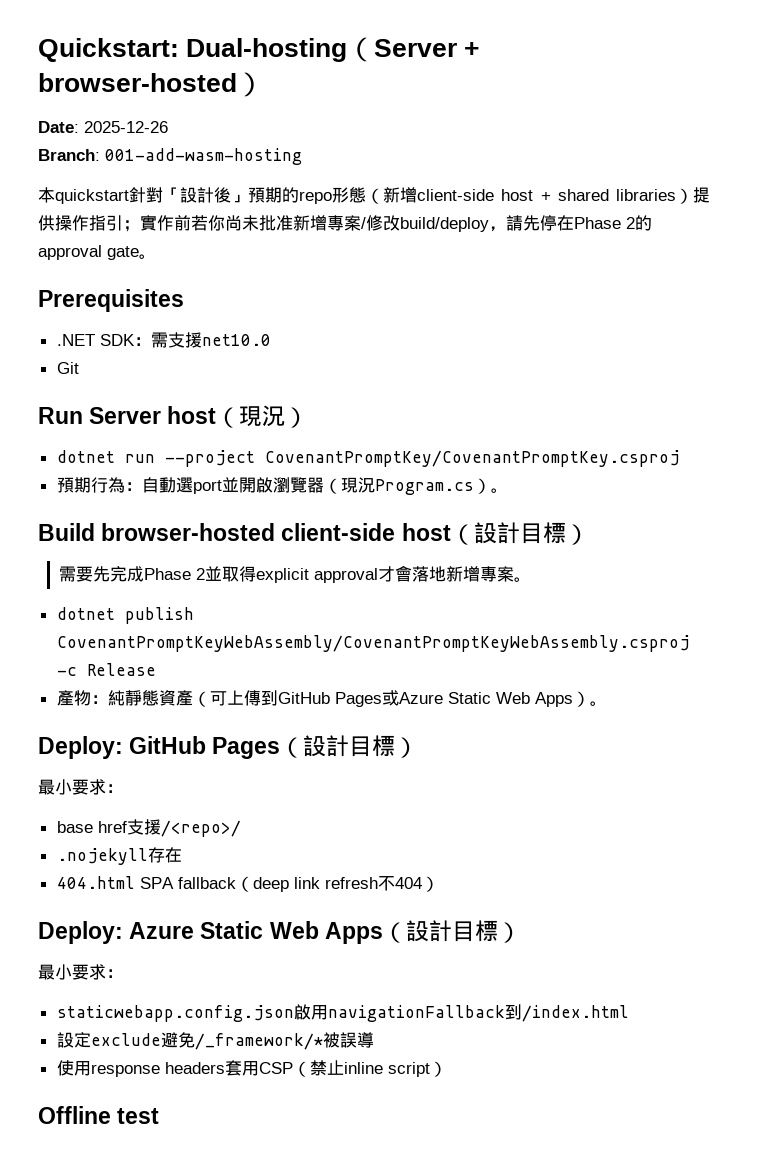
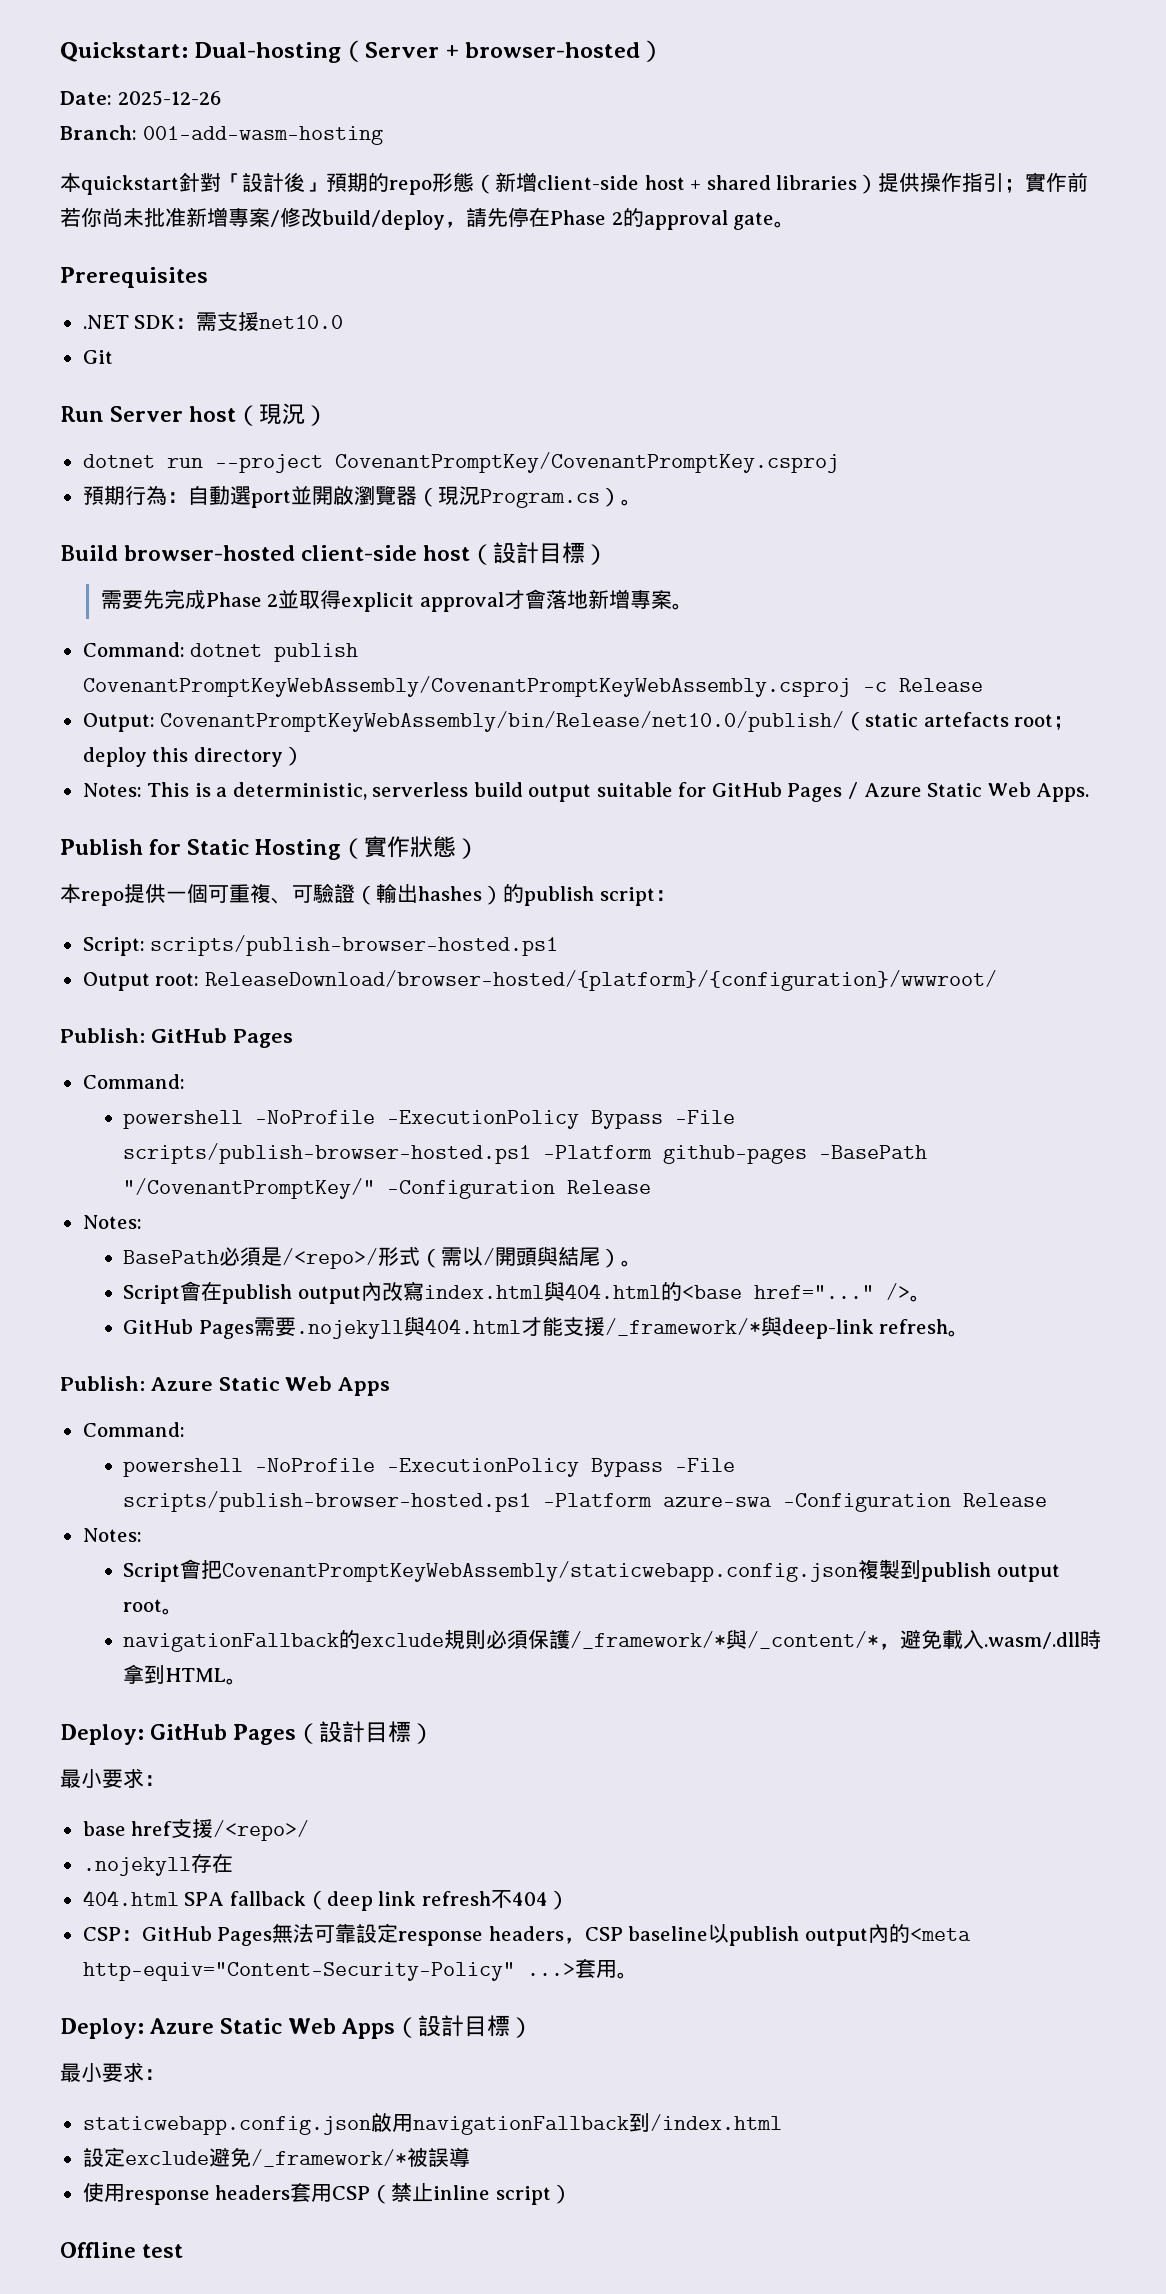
(532, 579) none -> [82,642,185,657] Command:
[56,690,590,707] 產物：純靜態資產（可上傳到GitHub Pages或Azure Static Web Apps） -> [82,711,1075,732] [82,746,304,767] [82,782,1090,802] [60,836,480,860] [60,883,676,906] [82,935,559,956] [82,970,997,991] [60,1028,293,1048] [82,1074,185,1089] [123,1110,736,1129] [123,1143,928,1164] [123,1178,652,1199] [82,1215,142,1229] [123,1247,643,1269] [123,1281,931,1304] [123,1316,970,1339] [60,1376,391,1396] [82,1422,185,1437] [123,1458,736,1477] [123,1491,1048,1512] [82,1528,142,1542] [123,1559,1060,1582] [123,1599,184,1615] [123,1629,1102,1652] [123,1664,227,1684] Output: CovenantPromptKeyWebAssembly/bin/Release/net10.0/publish/（static artefacts root；deploy this directory） // Notes: This is a deterministic, serverless build output suitable for GitHub Pages / Azure Static Web Apps. // Publish for Static Hosting（實作狀態） // 本repo提供一個可重複、可驗證（輸出hashes）的publish script： // Script: scripts/publish-browser-hosted.ps1 // Output root: ReleaseDownload/browser-hosted/{platform}/{configuration}/wwwroot/ // Publish: GitHub Pages // Command: // powershell -NoProfile -ExecutionPolicy Bypass -File scripts/publish-browser-hosted.ps1 -Platform github-pages -BasePath "/CovenantPromptKey/" -Configuration Release // Notes: // BasePath必須是/<repo>/形式（需以/開頭與結尾）。 // Script會在publish output內改寫index.html與404.html的<base href="..." />。 // GitHub Pages需要.nojekyll與404.html才能支援/_framework/*與deep-link refresh。 // Publish: Azure Static Web Apps // Command: // powershell -NoProfile -ExecutionPolicy Bypass -File scripts/publish-browser-hosted.ps1 -Platform azure-swa -Configuration Release // Notes: // Script會把CovenantPromptKeyWebAssembly/staticwebapp.config.json複製到publish output root。 // navigationFallback的exclude規則必須保護/_framework/*與/_content/*，避免載入.wasm/.dll時拿到HTML
(439, 884) none -> [82,1923,971,1946] [82,1958,638,1981] // CSP：GitHub Pages無法可靠設定response headers，CSP baseline以publish output內的<meta http-equiv="Content-Security-Policy" ...>套用。

